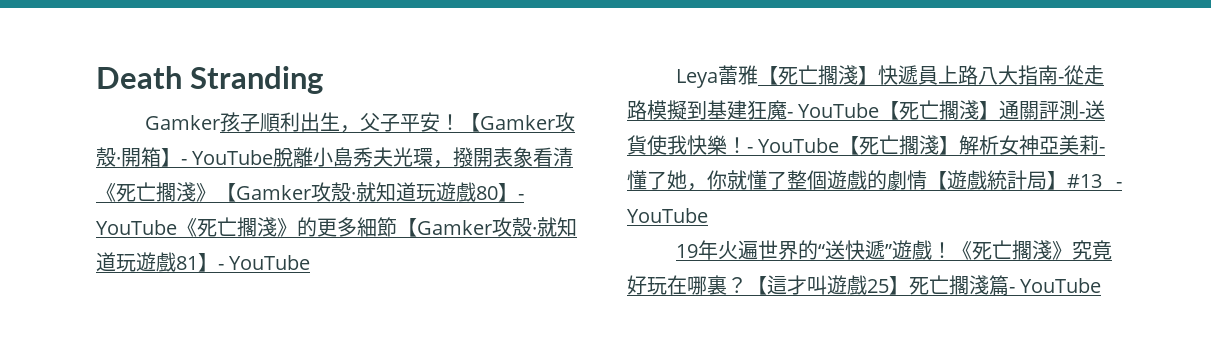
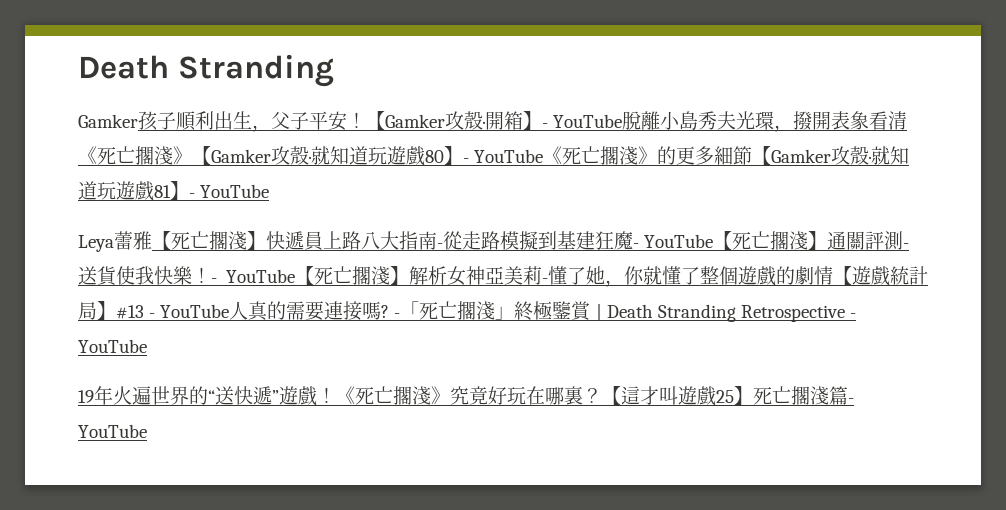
(708, 215) none -> [229,301,857,322] [78,339,147,353] 人真的需要連接嗎? -「死亡擱淺」終極鑒賞 | Death Stranding Retrospective - YouTube

